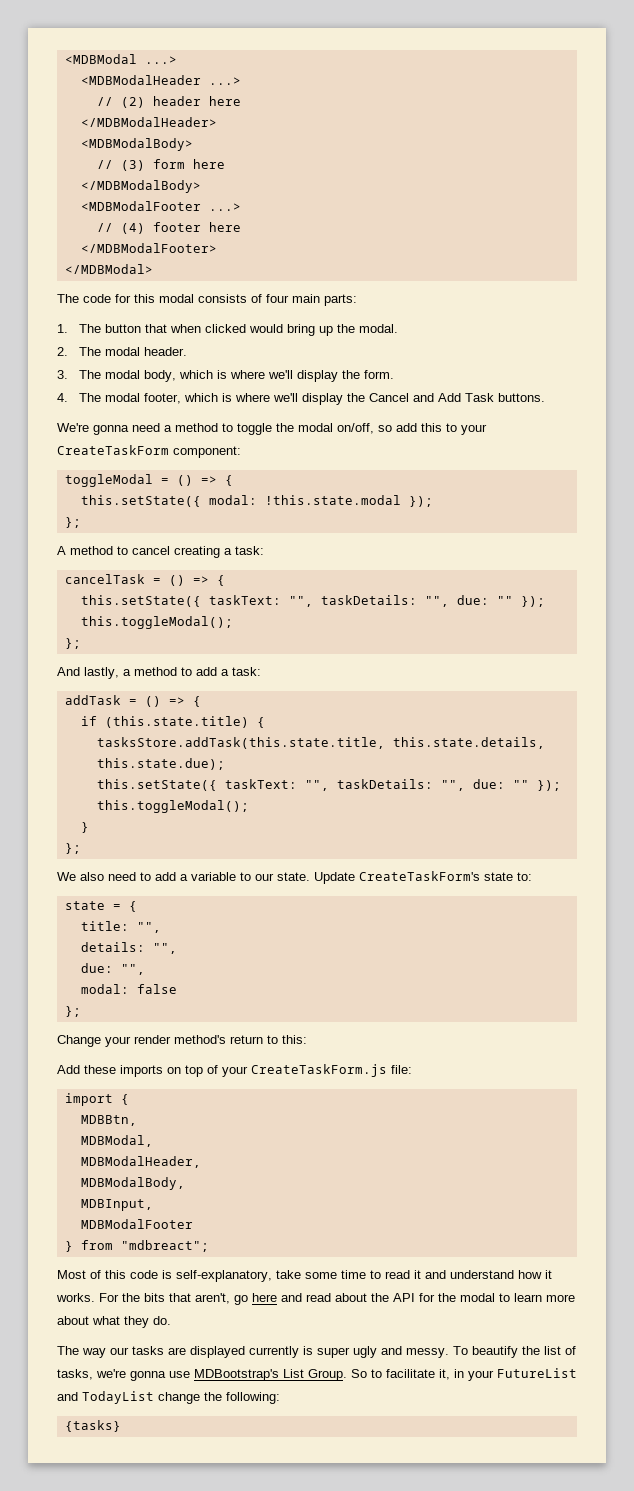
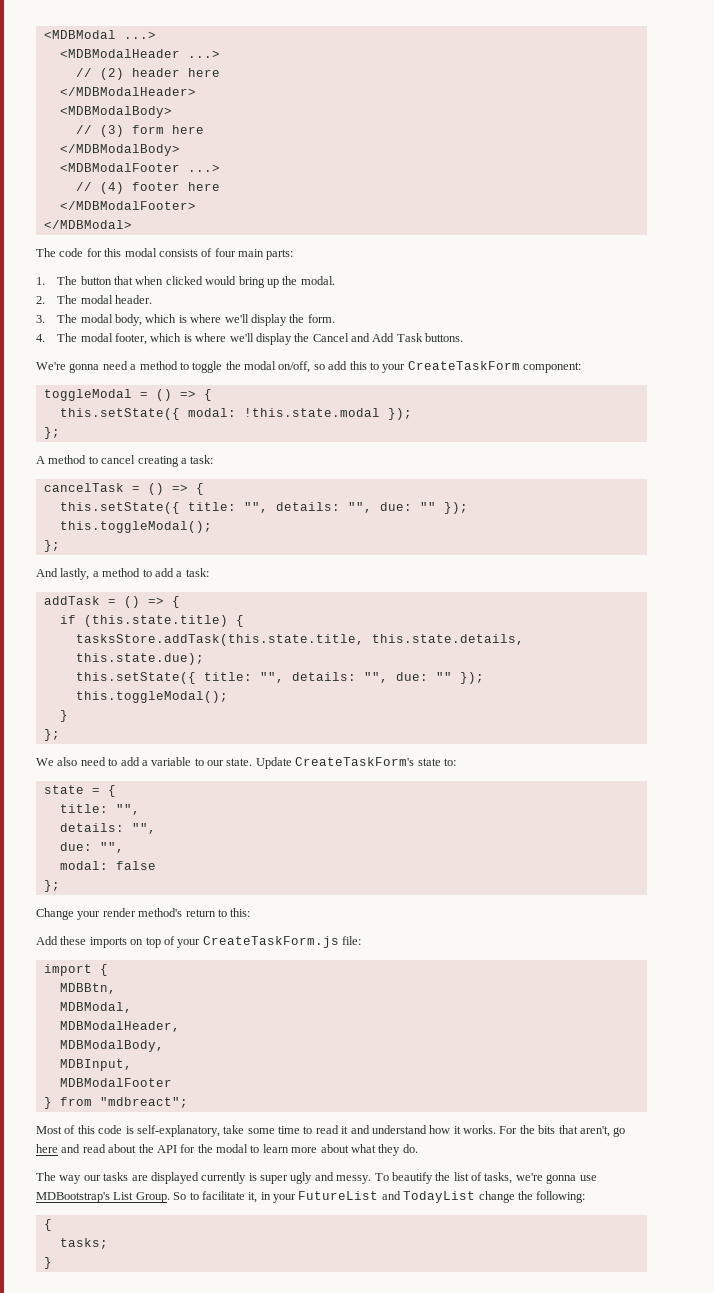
[208,595,417,607] taskText: "", taskDetails: -> [187,502,340,513] title: "", details:
[224,779,433,791] taskText: "", taskDetails: -> [203,672,356,683] title: "", details:
[64,1420,121,1432] {tasks} -> [43,1219,52,1231] [59,1238,108,1249] [43,1257,52,1269] { // tasks; // }

